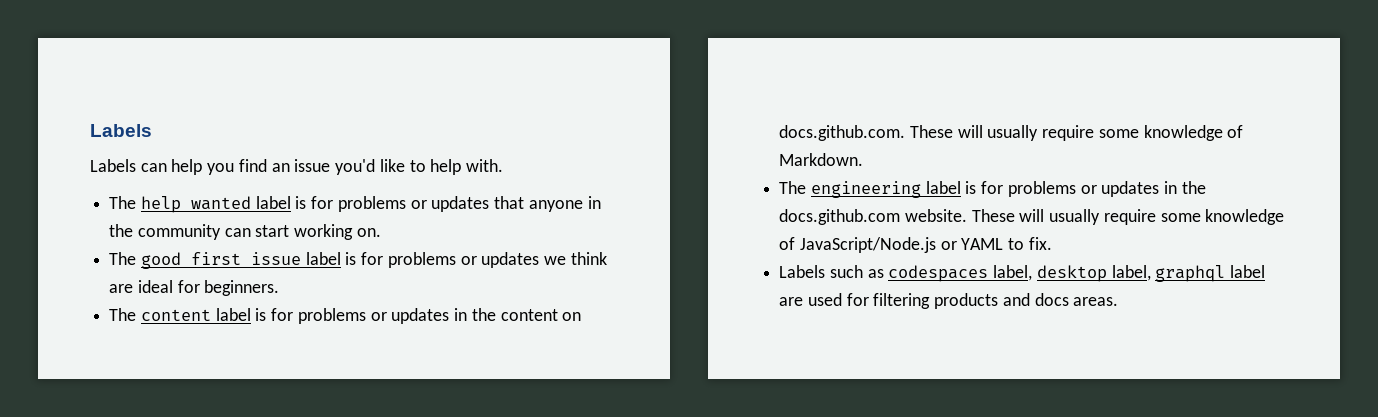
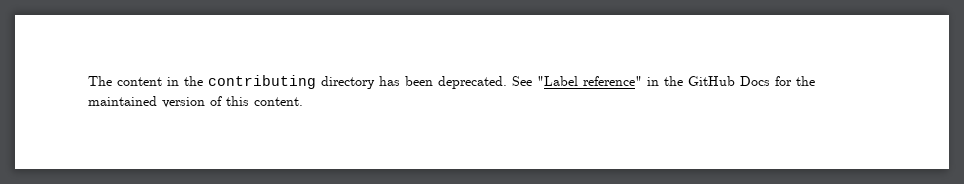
[90,124,152,137] [90,159,503,175] [109,196,601,213] [109,224,381,240] [109,252,607,269] [109,280,280,296] [109,308,582,324] [779,125,1244,141] [779,153,864,166] [779,181,1206,198] [779,209,1285,225] [779,237,1052,253] [779,265,1266,282] [779,293,1119,309] Labels // Labels can help you find an issue you'd like to help with. // The help wanted label is for problems or updates that anyone in the community can start working on. // The good first issue label is for problems or updates we think are ideal for beginners. // The content label is for problems or updates in the content on docs.github.com. These will usually require some knowledge of Markdown. // The engineering label is for problems or updates in the docs.github.com website. These will usually require some knowledge of JavaScript/Node.js or YAML to fix. // Labels such as codespaces label, desktop label, graphql label are used for filtering products and docs areas. -> [88,75,815,89] [88,96,303,108] The content in the contributing directory has been deprecated. See "Label reference" in the GitHub Docs for the maintained version of this content.

